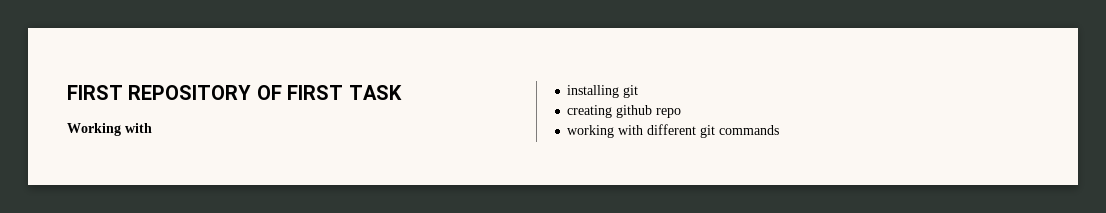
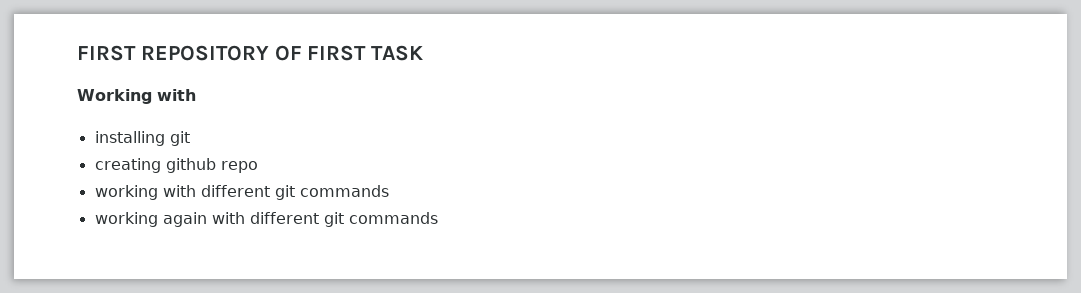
(780, 130) none -> [94,212,438,227] // working again with different git commands

